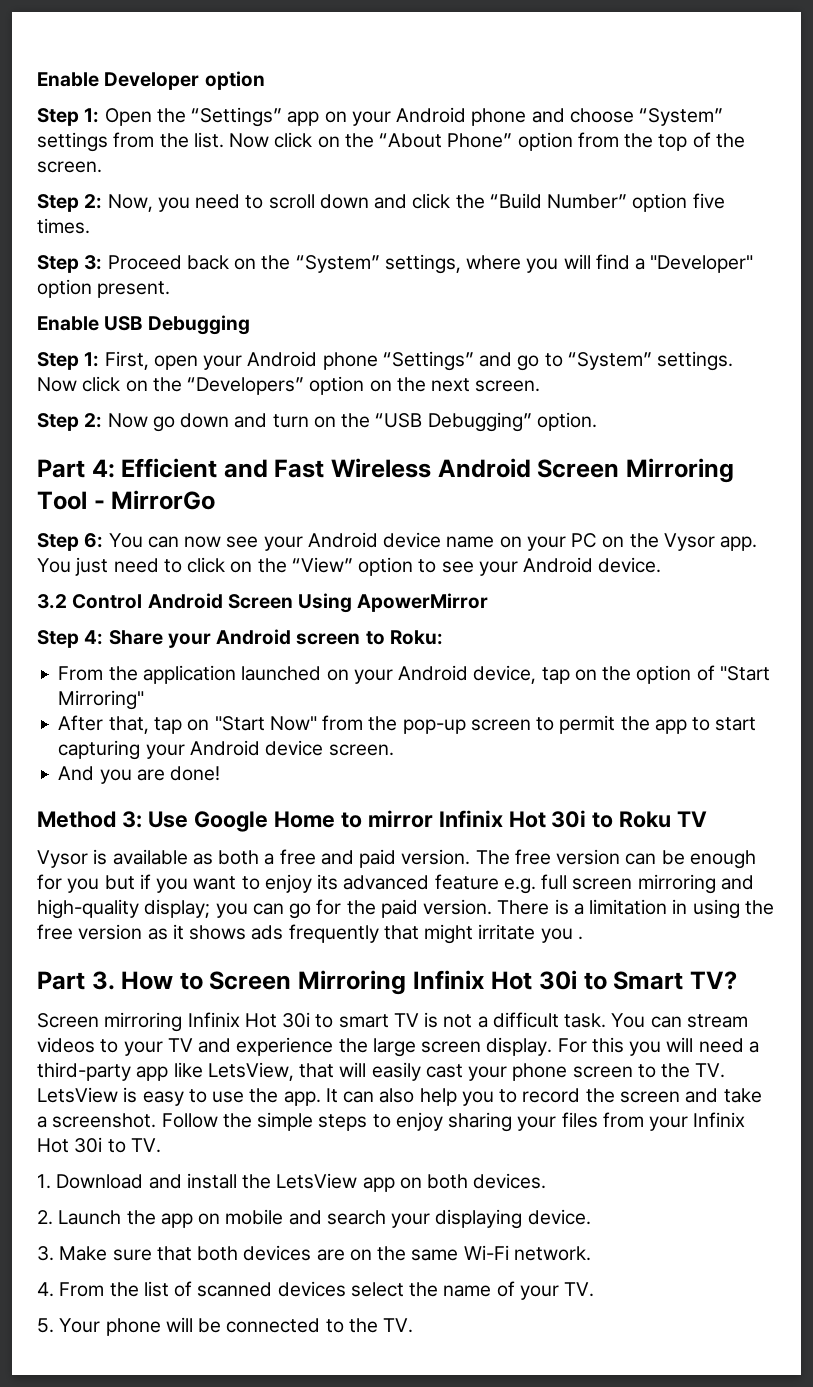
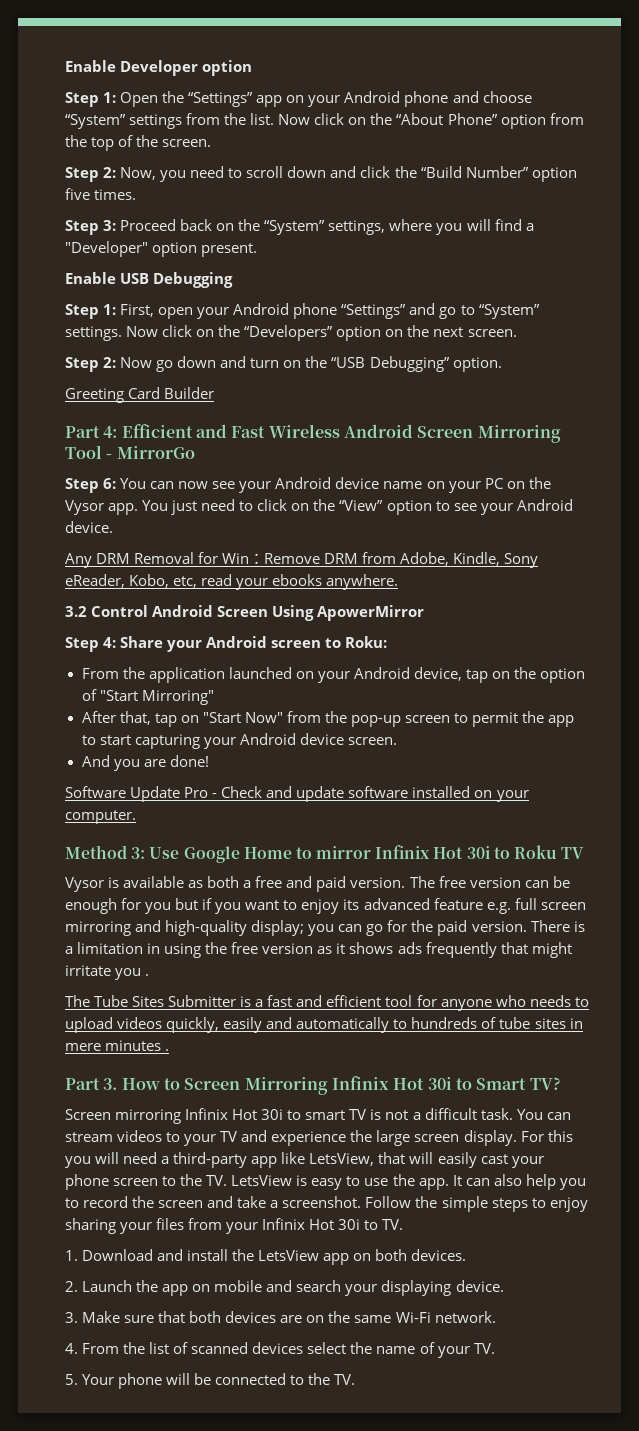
(597, 421) none -> [65,387,215,403] // Greeting Card Builder
(662, 565) none -> [65,552,539,568] [65,574,399,590] // Any DRM Removal for Win：Remove DRM from Adobe, Kindle, Sony eReader, Kobo, etc, read your ebooks anywhere.
(221, 773) none -> [65,786,529,802] [65,810,136,824] // Software Update Pro - Check and update software installed on your computer.
(583, 938) none -> [65,995,589,1011] [65,1017,583,1033] [65,1040,170,1051] // The Tube Sites Submitter is a fast and efficient tool for anyone who needs to upload videos quickly, easily and automatically to hundreds of tube sites in mere minutes .

